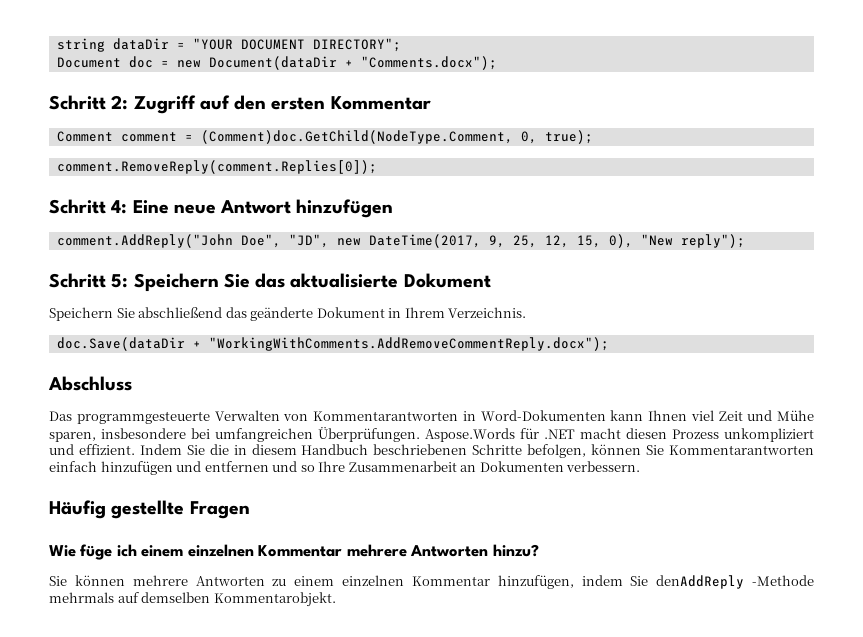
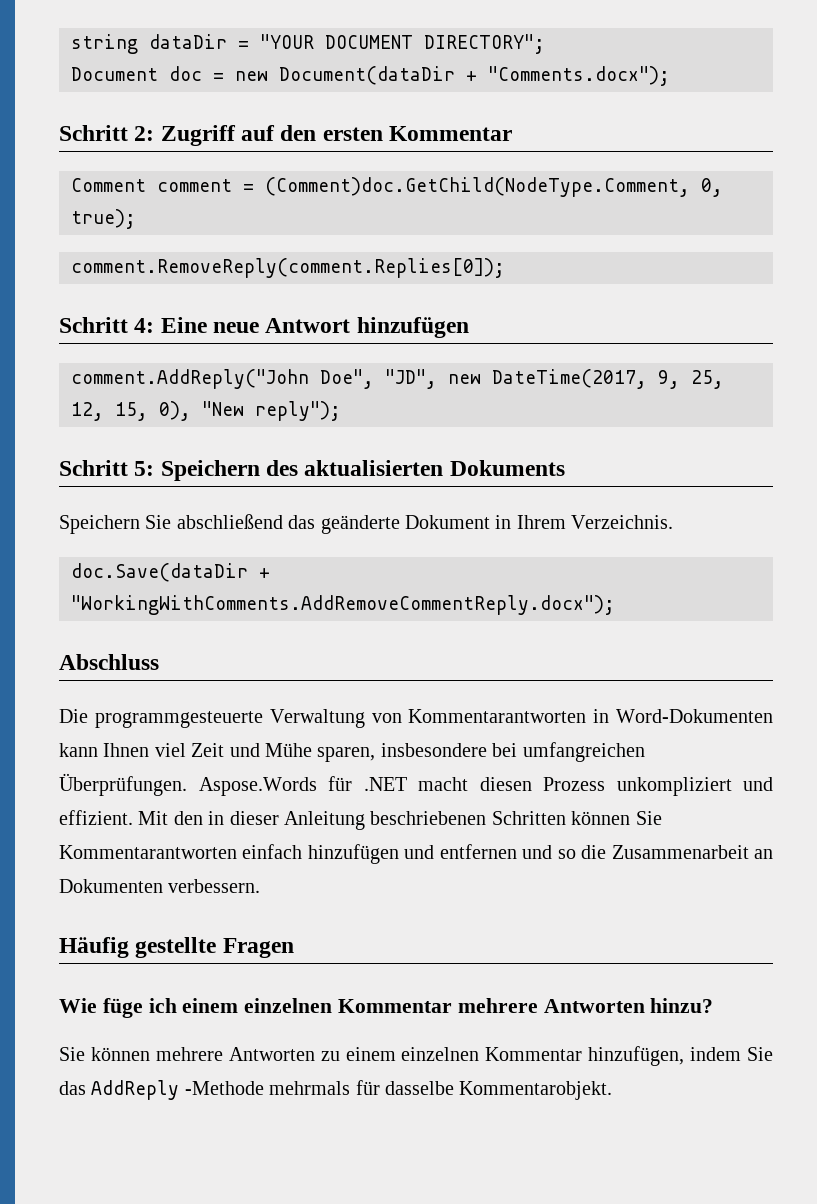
[223,273,491,288] Sie das aktualisierte Dokument -> [266,460,565,476] des aktualisierten Dokuments
[49,410,280,424] Das programmgesteuerte Verwalten -> [59,709,365,728] Die programmgesteuerte Verwaltung
[139,444,587,458] Indem Sie die in diesem Handbuch beschriebenen Schritte befolgen, -> [138,811,566,830] Mit den in dieser Anleitung beschriebenen Schritten
[318,461,346,472] Ihre -> [581,845,607,859] die
[656,575,815,589] [49,592,211,603] denAddReply -Methode mehrmals auf demselben -> [59,1080,454,1100] das AddReply -Methode mehrmals für dasselbe

